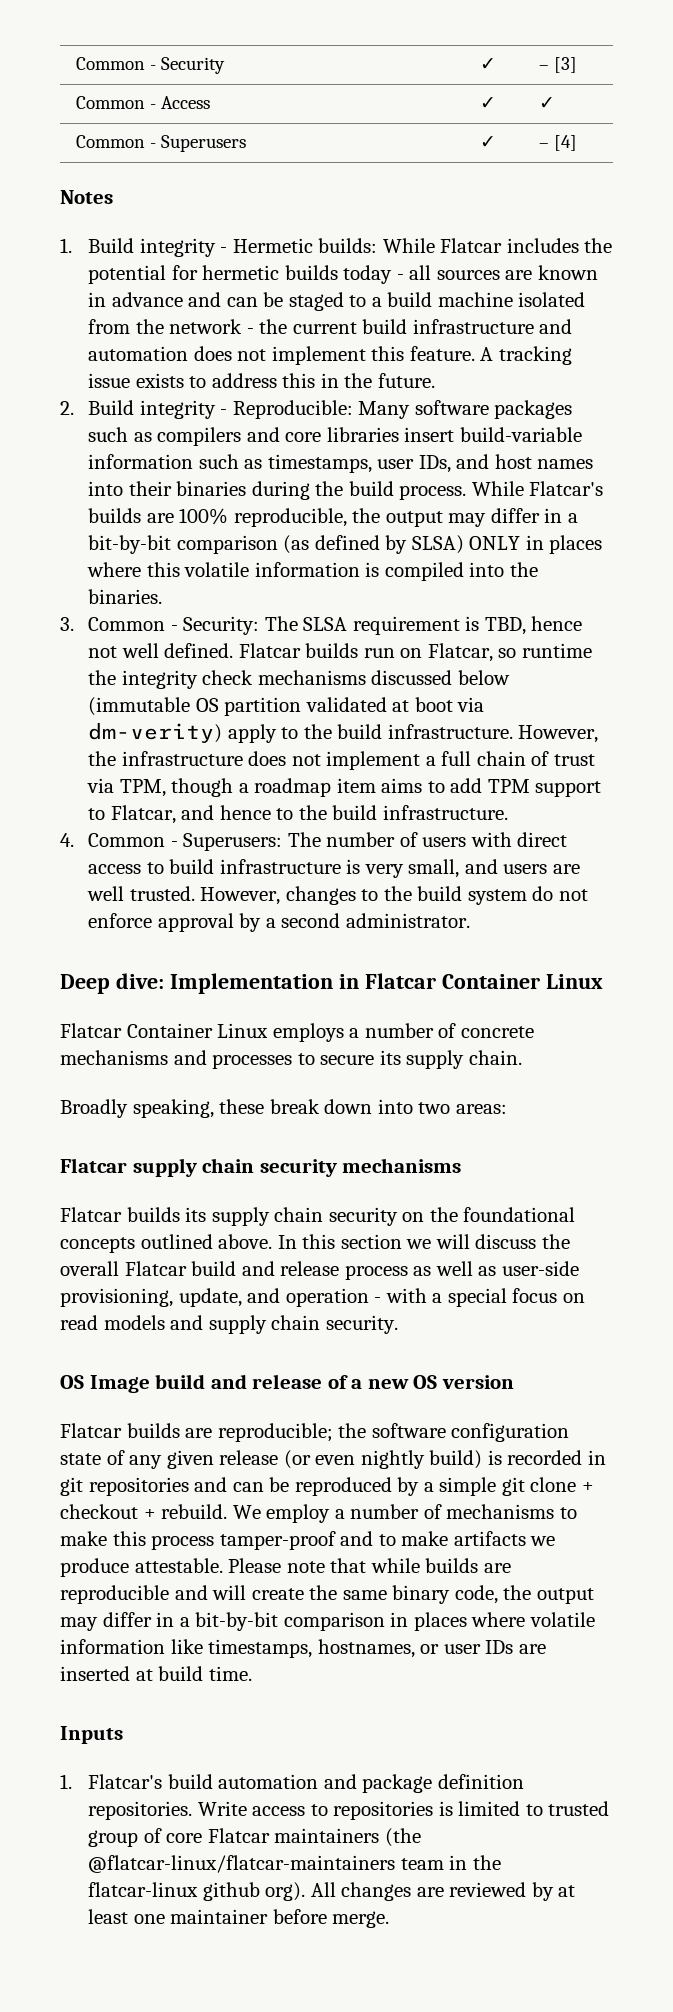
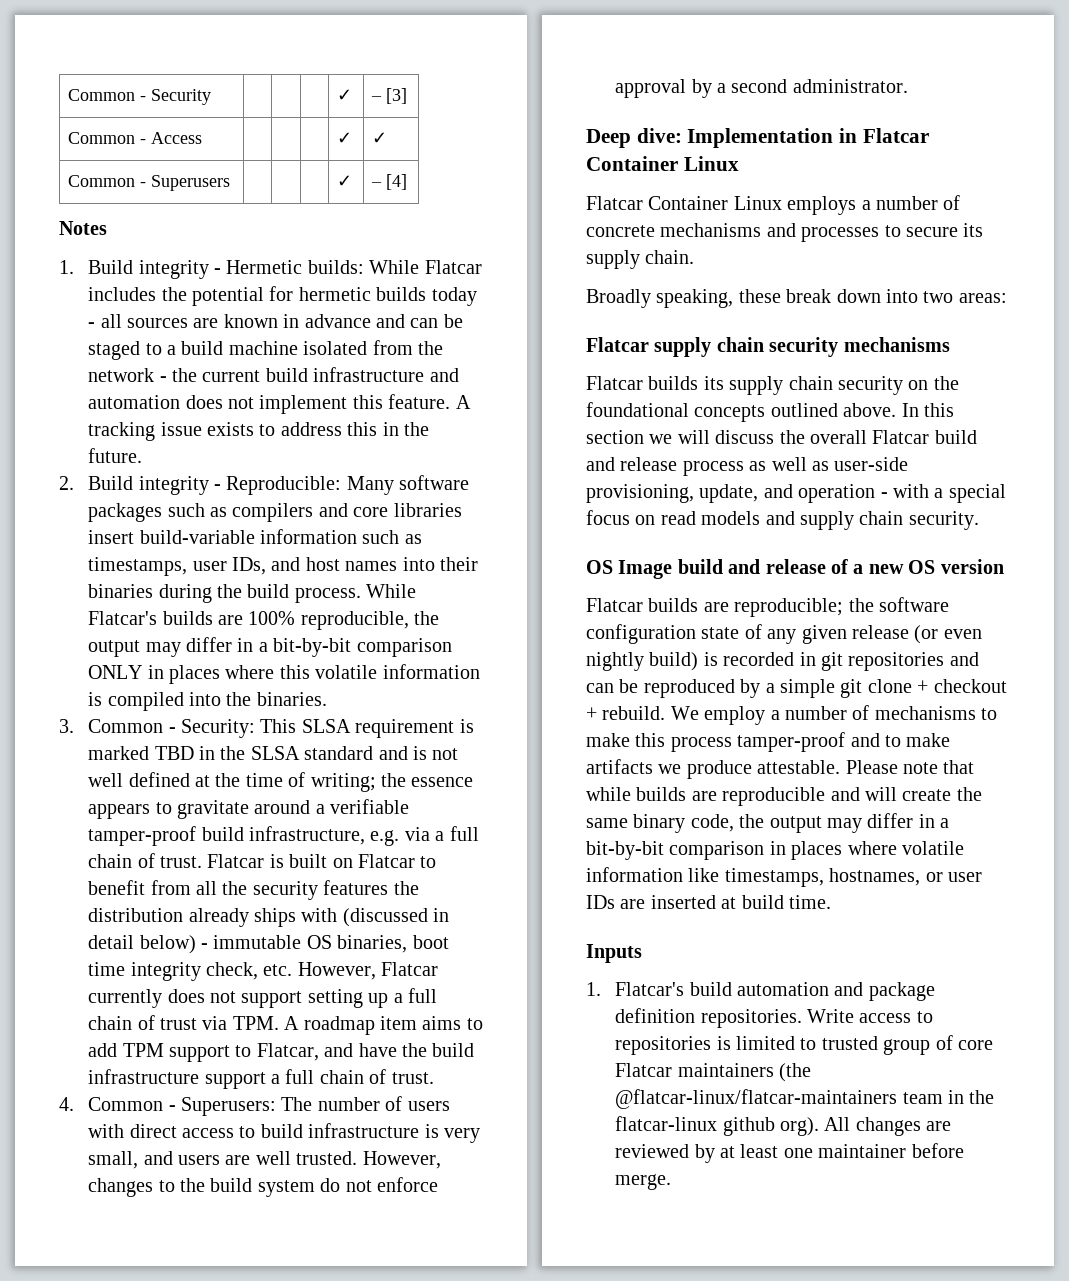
[283,535,464,554] (as defined by SLSA) -> (452, 647) none
[264,616,298,631] The -> [260,719,297,733] This
[484,616,583,635] [88,643,592,662] [88,670,510,689] [88,697,485,716] [88,723,599,743] [88,751,421,770] TBD, hence not well defined. Flatcar builds run on Flatcar, so runtime the integrity check mechanisms discussed below (immutable OS partition validated at boot via dm-verity) apply to the build infrastructure. However, the infrastructure does not implement -> [88,746,459,760] [88,772,474,792] [88,799,410,819] [88,826,479,846] [88,853,437,868] [88,880,419,900] [88,908,450,927] [88,935,449,954] [88,962,439,981] [88,989,389,1008] marked TBD in the SLSA standard and is not well defined at the time of writing; the essence appears to gravitate around a verifiable tamper-proof build infrastructure, e.g. via a full chain of trust. Flatcar is built on Flatcar to benefit from all the security features the distribution already ships with (discussed in detail below) - immutable OS binaries, boot time integrity check, etc. However, Flatcar currently does not support setting up
[119,778,249,797] TPM, though a -> [232,1016,300,1030] TPM. A
[219,805,508,820] hence to the build infrastructure. -> [358,1043,475,1057] [88,1069,434,1089] have the build infrastructure support a full chain of trust.

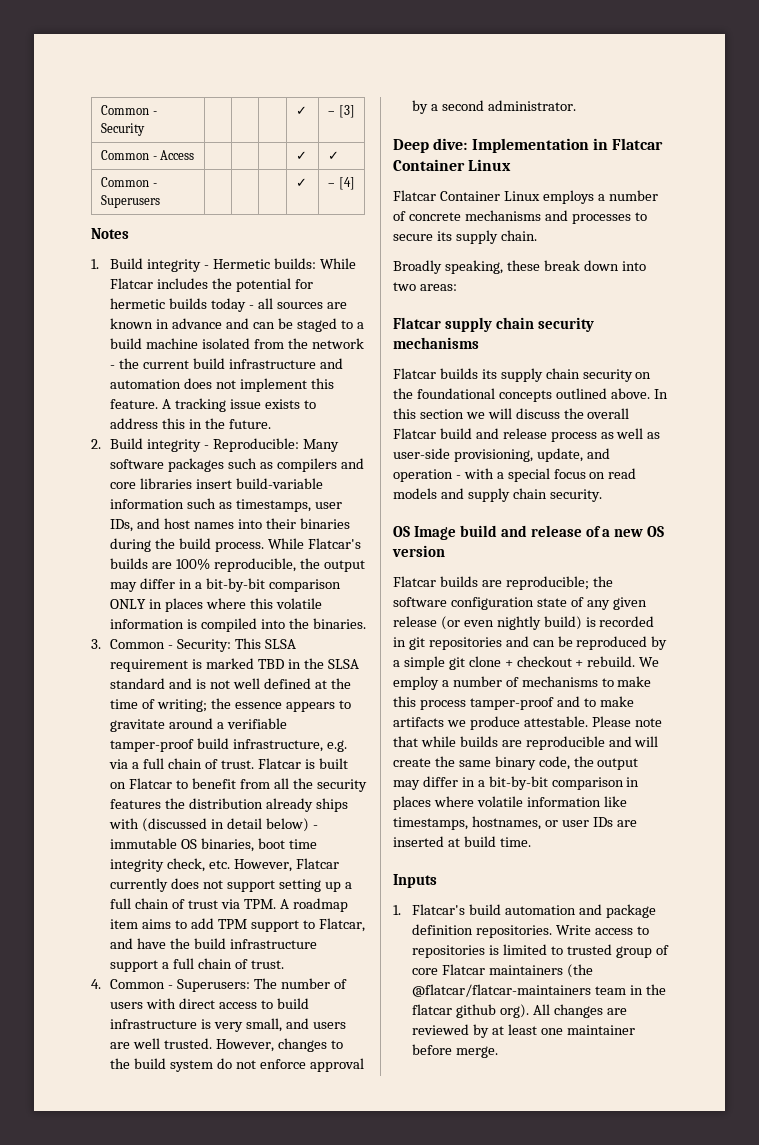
[615,1089,898,1109] @flatcar-linux/flatcar-maintainers -> [412,984,592,997] @flatcar/flatcar-maintainers
[615,1116,718,1131] flatcar-linux -> [412,1004,453,1015] flatcar

